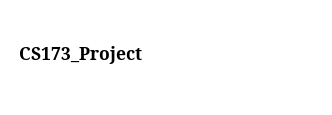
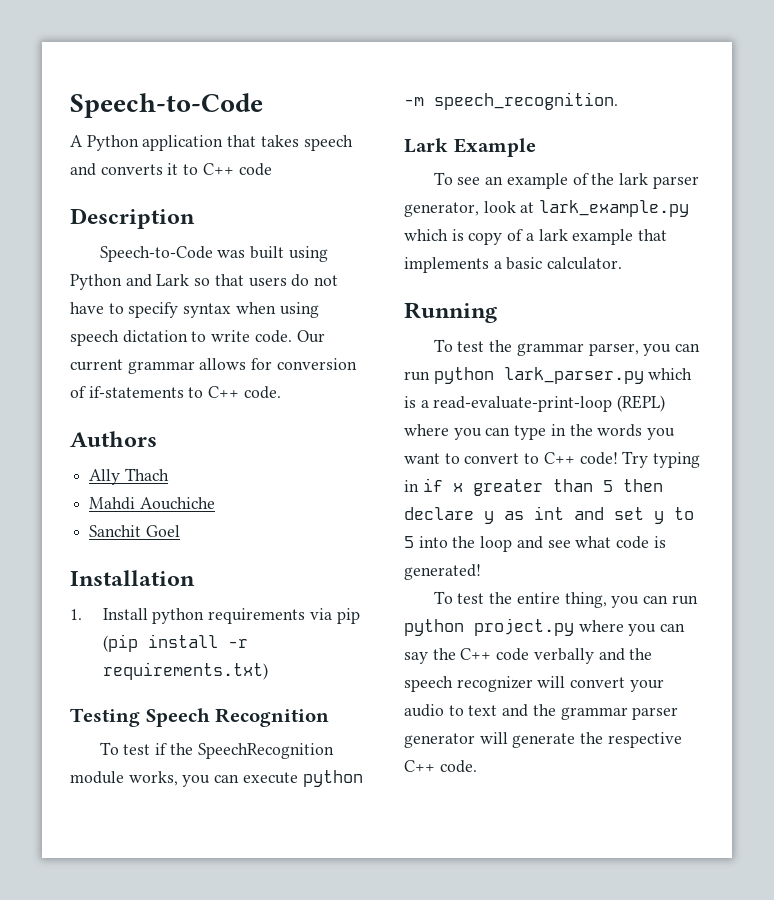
[19,46,142,64] CS173_Project -> [70,93,263,118] [70,135,353,151] [70,163,272,176] [70,208,195,229] [99,246,328,262] [70,274,339,290] [70,302,319,318] [70,330,325,346] [70,358,357,374] [70,386,281,399] [70,431,157,447] [89,468,169,485] [89,497,215,510] [89,525,180,537] [70,570,195,586] [70,608,360,624] [102,634,248,652] [102,662,268,680] [70,708,330,727] [99,742,334,759] [70,770,363,787] [404,92,618,110] [404,138,536,157] [433,172,699,189] [404,200,690,217] [404,229,668,245] [404,257,623,273] [404,302,497,323] [433,339,700,356] [404,367,693,384] [404,395,666,412] [404,424,676,440] [404,451,701,468] [404,478,663,496] [404,506,694,524] [404,536,666,552] [404,564,481,580] [433,591,698,608] [404,618,686,636] [404,648,653,664] [404,676,664,692] [404,704,679,720] [404,732,682,748] [404,760,477,773] Speech-to-Code // A Python application that takes speech and converts it to C++ code // Description // Speech-to-Code was built using Python and Lark so that users do not have to specify syntax when using speech dictation to write code. Our current grammar allows for conversion of if-statements to C++ code. // Authors // Ally Thach // Mahdi Aouchiche // Sanchit Goel // Installation // 1. Install python requirements via pip (pip install -r requirements.txt) // Testing Speech Recognition // To test if the SpeechRecognition module works, you can execute python -m speech_recognition. // Lark Example // To see an example of the lark parser generator, look at lark_example.py which is copy of a lark example that implements a basic calculator. // Running // To test the grammar parser, you can run python lark_parser.py which is a read-evaluate-print-loop (REPL) where you can type in the words you want to convert to C++ code! Try typing in if x greater than 5 then declare y as int and set y to 5 into the loop and see what code is generated! // To test the entire thing, you can run python project.py where you can say the C++ code verbally and the speech recognizer will convert your audio to text and the grammar parser generator will generate the respective C++ code.

